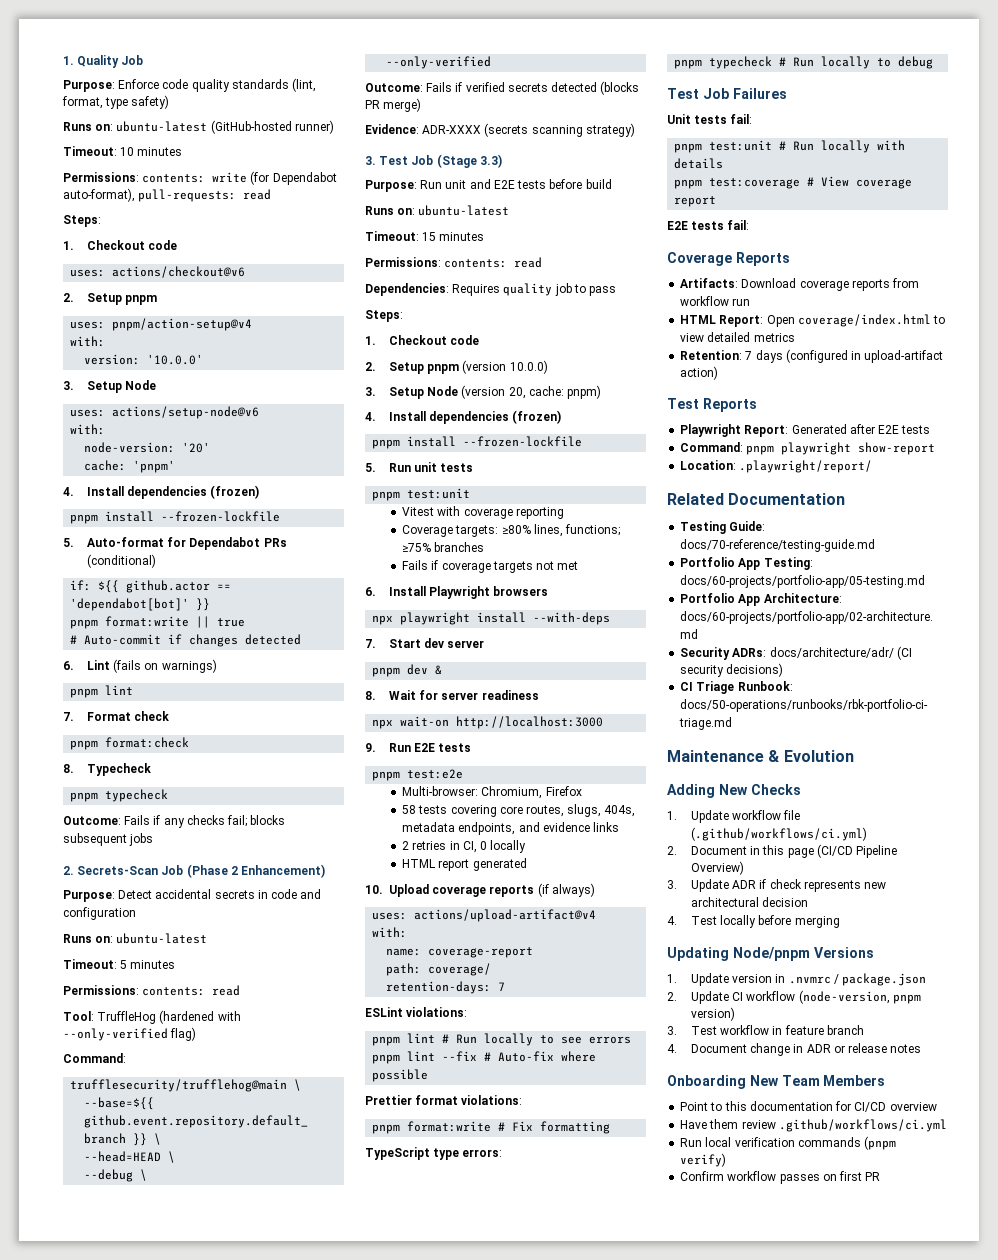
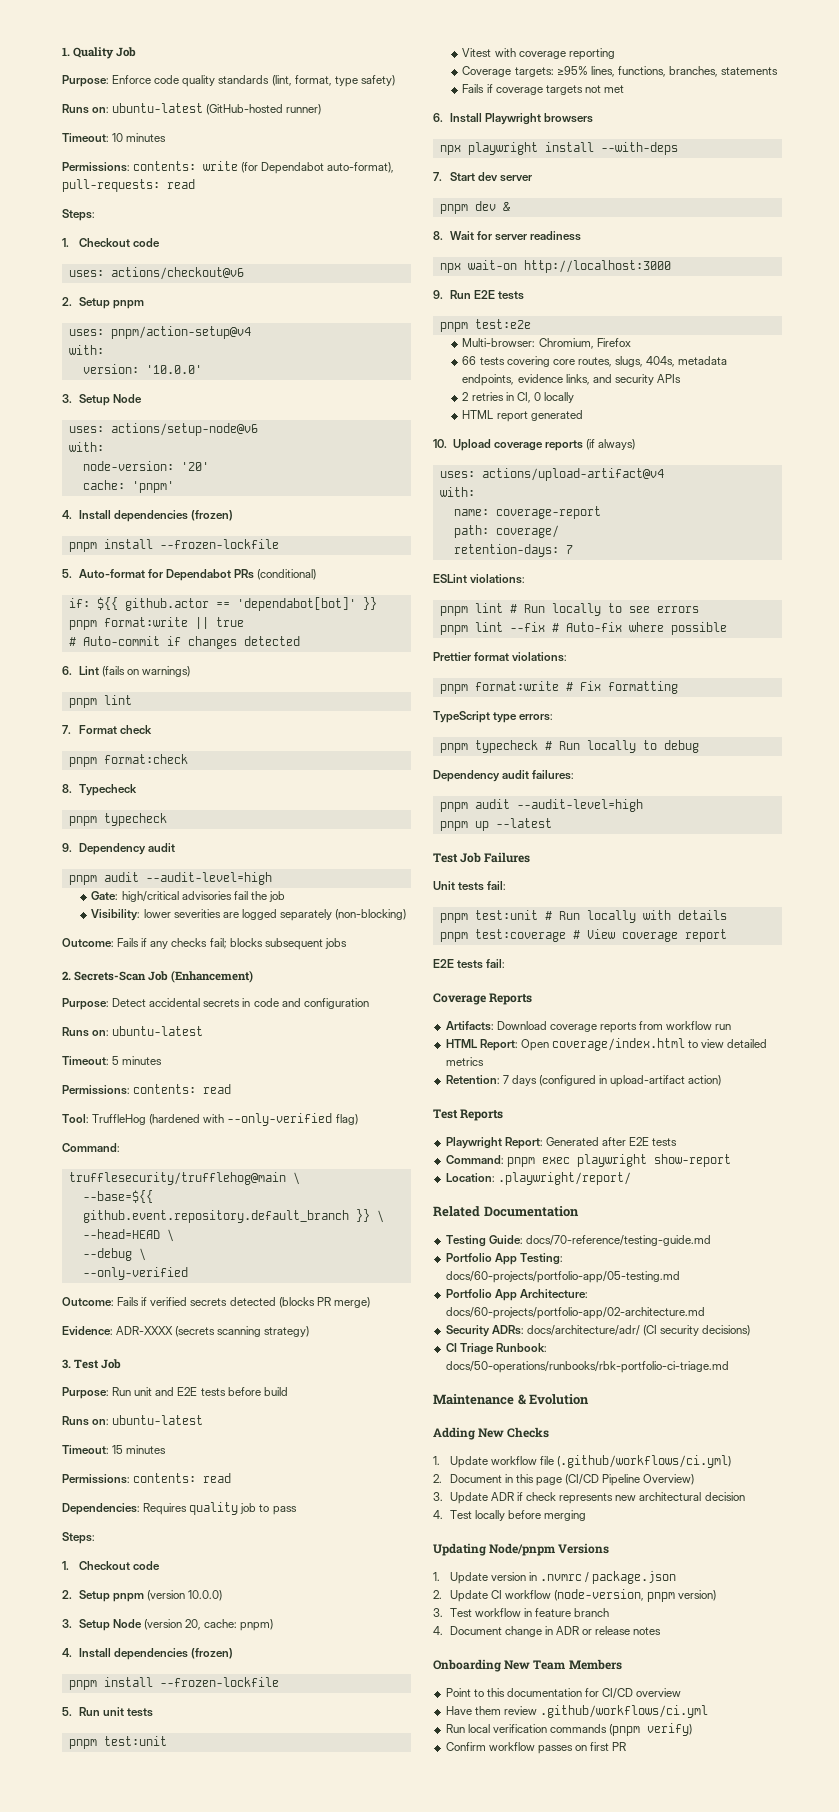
(169, 795) none -> [62,843,175,855] [68,872,272,885] [91,891,285,902] [91,909,407,921] // 9. Dependency audit // pnpm audit --audit-level=high // Gate: high/critical advisories fail the job // Visibility: lower severities are logged separately (non-blocking)
[186,864,326,878] (Phase 2 Enhancement) -> [171,970,254,983] (Enhancement)
[436,154,502,168] (Stage 3.3) -> (122, 1364) none
[501,524,621,537] [402,542,485,552] ≥80% lines, functions; ≥75% branches -> [556,66,779,77] ≥95% lines, functions, branches, statements
[402,805,417,814] 58 -> [462,356,477,365] 66
[518,822,620,832] and evidence links -> [517,374,681,385] evidence links, and security APIs
(934, 62) none -> [433,770,575,782] [439,799,643,812] [439,818,552,831] // Dependency audit failures: // pnpm audit --audit-level=high // pnpm up --latest
(775, 450) none -> [541,1157,570,1164] exec

